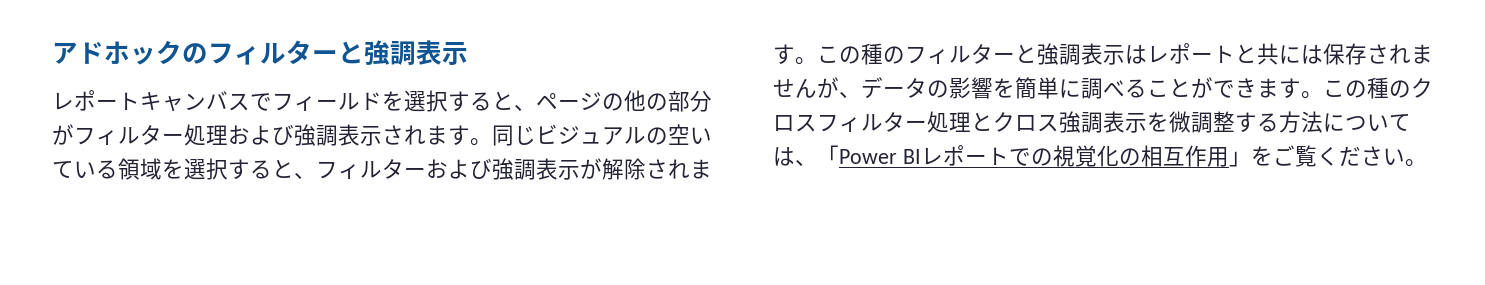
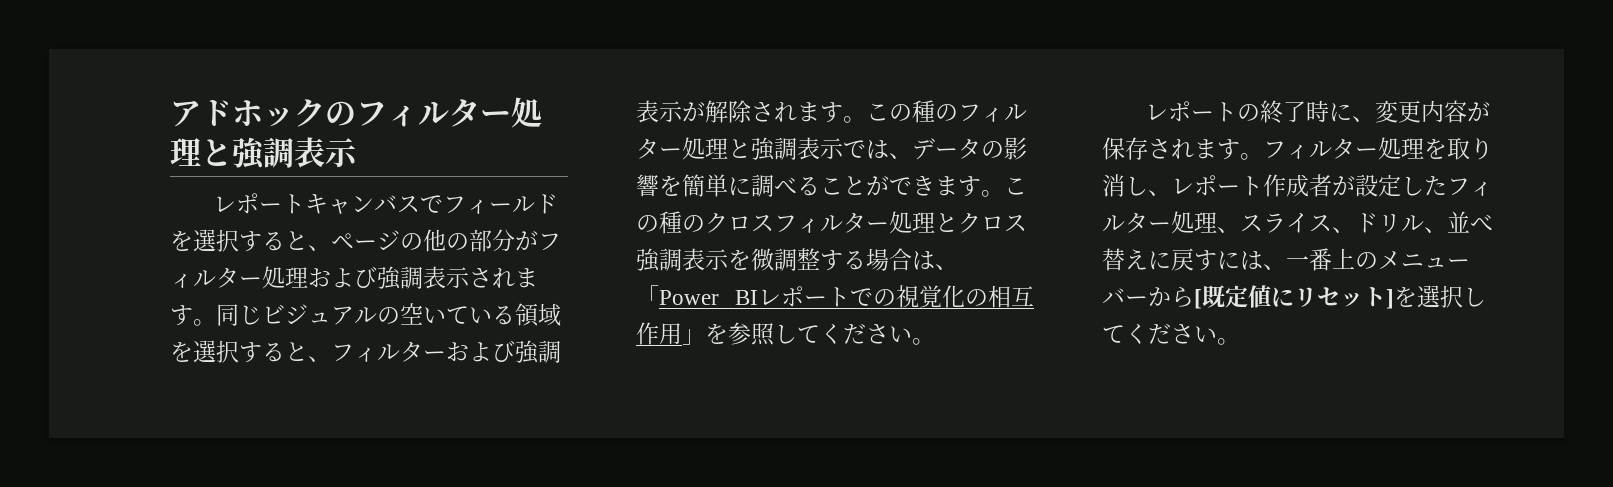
(338, 56) none -> [511,97,542,128] [170,138,201,166] 処理
[1015,43,1433,65] [773,77,839,98] と強調表示はレポートと共には保存されませんが -> [682,137,889,161] 処理と強調表示では
[1279,111,1411,133] 方法について -> [866,248,912,271] 場合
[1272,145,1427,167] ご覧ください。 -> [728,322,935,346] [1144,100,1490,124] [1102,137,1493,160] [1102,174,1493,197] [1102,211,1493,234] [1102,248,1470,271] [1102,285,1486,309] [1102,323,1240,345] 参照してください。 // レポートの終了時に、変更内容が保存されます。フィルター処理を取り消し、レポート作成者が設定したフィルター処理、スライス、ドリル、並べ替えに戻すには、一番上のメニューバーから[既定値にリセット]を選択してください。

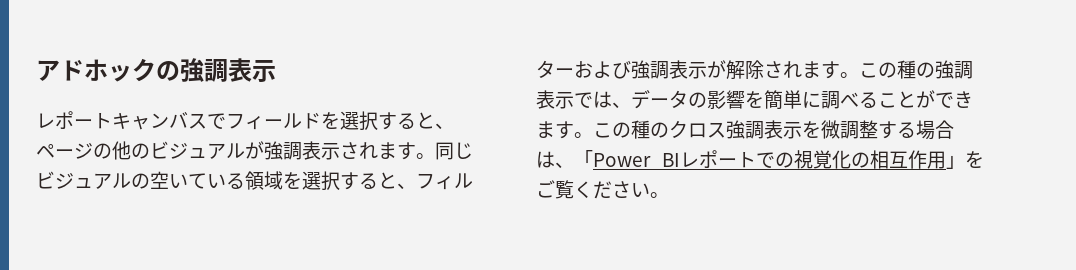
[356,97,542,128] [170,138,232,166] フィルター処理と -> (180, 71) none
[469,229,561,252] [170,266,377,289] 部分がフィルター処理および -> [150,141,264,159] ビジュアルが
[958,104,1027,122] [636,137,751,160] フィルター処理と -> (935, 70) none
[774,211,1027,234] フィルター処理とクロス -> (726, 130) none
[728,322,935,346] [1144,100,1490,124] [1102,137,1493,160] [1102,174,1493,197] [1102,211,1493,234] [1102,248,1470,271] [1102,285,1486,309] [1102,323,1240,345] 参照してください。 // レポートの終了時に、変更内容が保存されます。フィルター処理を取り消し、レポート作成者が設定したフィルター処理、スライス、ドリル、並べ替えに戻すには、一番上のメニューバーから[既定値にリセット]を選択してください。 -> [536,180,669,199] ご覧ください。

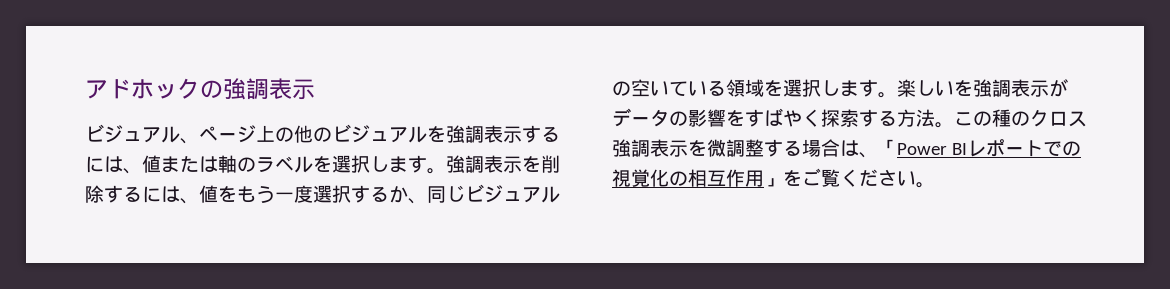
[36,111,435,131] レポートキャンバスでフィールドを選択すると -> [85,124,180,143] ビジュアル
(93, 151) none -> [256,125,275,142] 上
[245,141,435,160] が強調表示されます。 -> [427,125,560,143] [85,155,560,174] [85,185,427,204] を強調表示するには、値または軸のラベルを選択します。強調表示を削除するには、値をもう一度選択するか、
[340,172,473,190] [536,60,973,80] [536,90,973,110] [536,121,574,139] すると、フィルターおよび強調表示が解除されます。この種の強調表示では、データの影響を簡単に調べることができます -> [821,79,1068,98] [612,108,935,127] します。楽しいを強調表示がデータの影響をすばやく探索する方法

